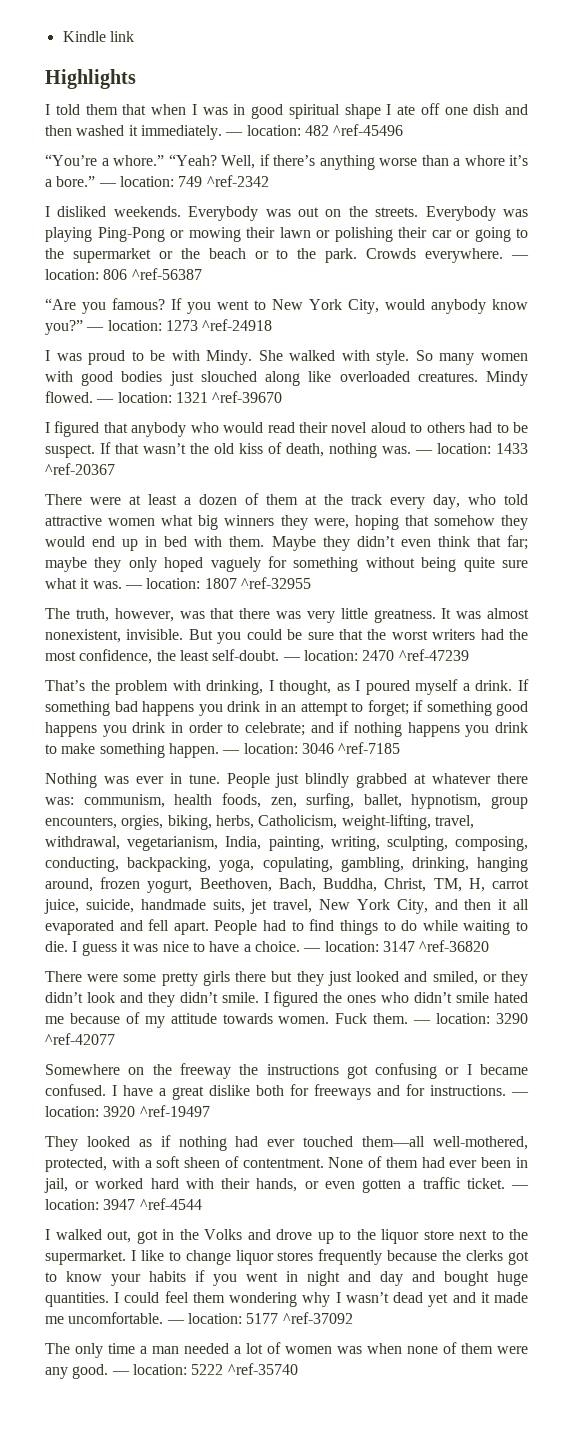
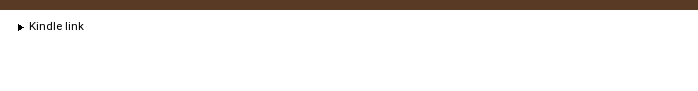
[45,69,136,89] [45,103,528,119] [45,124,404,140] [45,154,528,170] [45,175,269,187] [45,206,528,221] [45,227,528,242] [45,248,530,263] [45,268,202,280] [45,298,528,314] [45,319,273,335] [45,350,528,365] [45,371,528,386] [45,391,283,403] [45,421,528,437] [45,442,528,458] [45,463,115,475] [45,493,528,509] [45,515,529,530] [45,535,529,551] [45,556,528,572] [45,577,311,589] [45,608,529,623] [45,629,528,644] [45,649,469,664] [45,679,529,695] [45,700,528,716] [45,721,529,737] [45,742,401,758] [45,773,529,788] [45,793,528,809] [45,814,474,830] [45,836,529,851] [45,857,529,872] [45,877,529,893] [44,899,529,914] [45,919,529,935] [45,940,490,956] [45,971,528,986] [45,991,528,1007] [45,1012,529,1028] [45,1033,115,1045] [45,1063,528,1079] [45,1084,529,1100] [45,1105,210,1117] [45,1135,528,1151] [45,1156,528,1172] [44,1177,529,1193] [45,1198,202,1210] [45,1229,528,1244] [45,1249,530,1265] [45,1270,528,1286] [45,1291,528,1307] [45,1312,353,1324] [45,1342,528,1358] [45,1363,298,1379] // Highlights // I told them that when I was in good spiritual shape I ate off one dish and then washed it immediately. — location: 482 ^ref-45496 // “You’re a whore.” “Yeah? Well, if there’s anything worse than a whore it’s a bore.” — location: 749 ^ref-2342 // I disliked weekends. Everybody was out on the streets. Everybody was playing Ping-Pong or mowing their lawn or polishing their car or going to the supermarket or the beach or to the park. Crowds everywhere. — location: 806 ^ref-56387 // “Are you famous? If you went to New York City, would anybody know you?” — location: 1273 ^ref-24918 // I was proud to be with Mindy. She walked with style. So many women with good bodies just slouched along like overloaded creatures. Mindy flowed. — location: 1321 ^ref-39670 // I figured that anybody who would read their novel aloud to others had to be suspect. If that wasn’t the old kiss of death, nothing was. — location: 1433 ^ref-20367 // There were at least a dozen of them at the track every day, who told attractive women what big winners they were, hoping that somehow they would end up in bed with them. Maybe they didn’t even think that far; maybe they only hoped vaguely for something without being quite sure what it was. — location: 1807 ^ref-32955 // The truth, however, was that there was very little greatness. It was almost nonexistent, invisible. But you could be sure that the worst writers had the most confidence, the least self-doubt. — location: 2470 ^ref-47239 // That’s the problem with drinking, I thought, as I poured myself a drink. If something bad happens you drink in an attempt to forget; if something good happens you drink in order to celebrate; and if nothing happens you drink to make something happen. — location: 3046 ^ref-7185 // Nothing was ever in tune. People just blindly grabbed at whatever there was: communism, health foods, zen, surfing, ballet, hypnotism, group encounters, orgies, biking, herbs, Catholicism, weight-lifting, travel, withdrawal, vegetarianism, India, painting, writing, sculpting, composing, conducting, backpacking, yoga, copulating, gambling, drinking, hanging around, frozen yogurt, Beethoven, Bach, Buddha, Christ, TM, H, carrot juice, suicide, handmade suits, jet travel, New York City, and then it all evaporated and fell apart. People had to find things to do while waiting to die. I guess it was nice to have a choice. — location: 3147 ^ref-36820 // There were some pretty girls there but they just looked and smiled, or they didn’t look and they didn’t smile. I figured the ones who didn’t smile hated me because of my attitude towards women. Fuck them. — location: 3290 ^ref-42077 // Somewhere on the freeway the instructions got confusing or I became confused. I have a great dislike both for freeways and for instructions. — location: 3920 ^ref-19497 // They looked as if nothing had ever touched them—all well-mothered, protected, with a soft sheen of contentment. None of them had ever been in jail, or worked hard with their hands, or even gotten a traffic ticket. — location: 3947 ^ref-4544 // I walked out, got in the Volks and drove up to the liquor store next to the supermarket. I like to change liquor stores frequently because the clerks got to know your habits if you went in night and day and bought huge quantities. I could feel them wondering why I wasn’t dead yet and it made me uncomfortable. — location: 5177 ^ref-37092 // The only time a man needed a lot of women was when none of them were any good. — location: 5222 ^ref-35740 -> (84, 26) none

